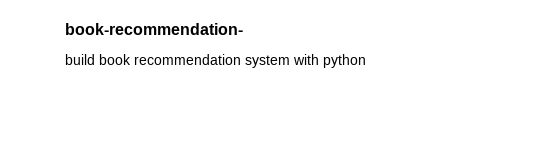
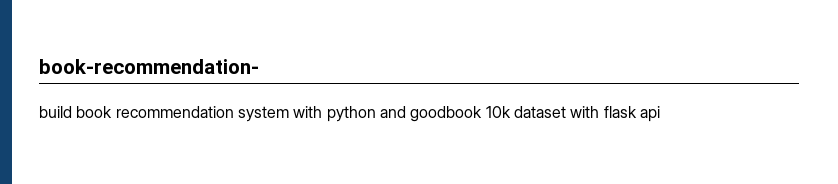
(366, 61) none -> [379,106,660,122] and goodbook 10k dataset with flask api

